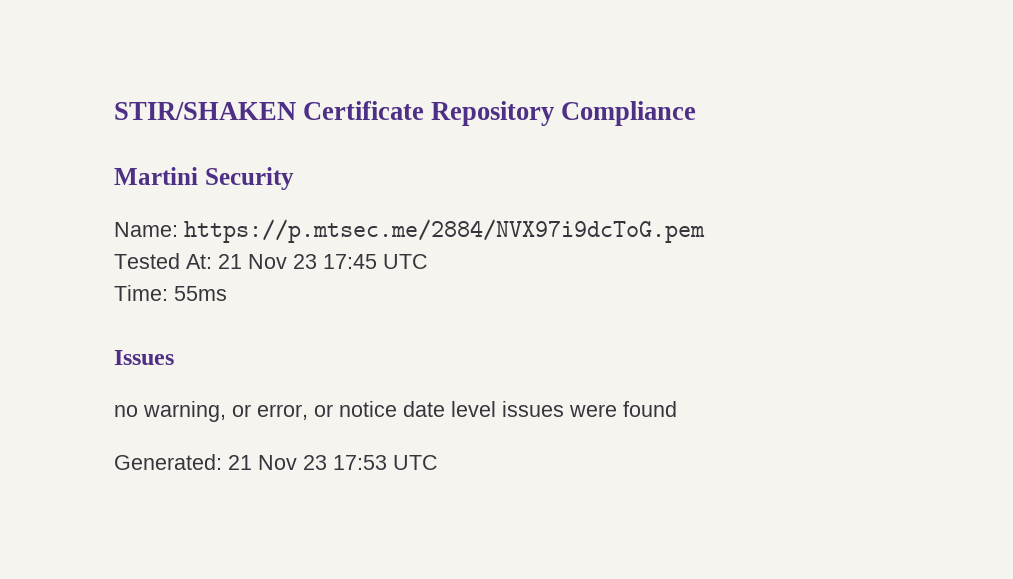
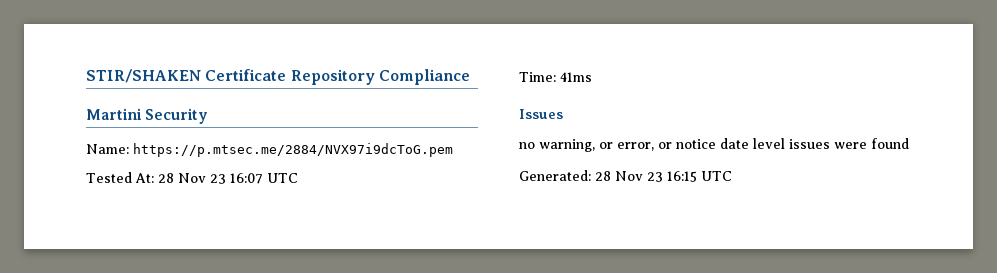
[218,254,377,269] 21 Nov 23 17:45 -> [157,173,263,184] 28 Nov 23 16:07
[174,286,227,301] 55ms -> [560,72,592,82] 41ms
[228,455,387,470] 21 Nov 23 17:53 -> [595,171,697,182] 28 Nov 23 16:15

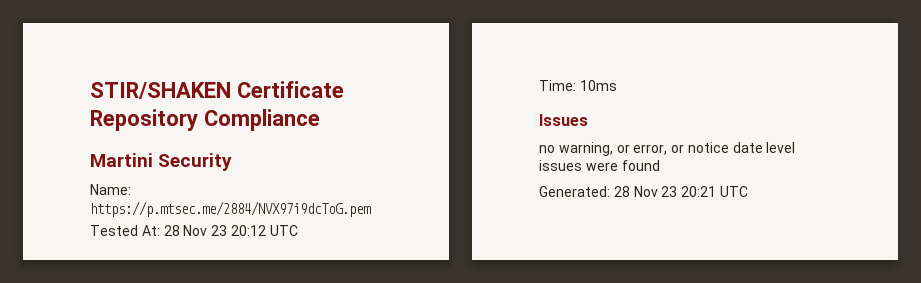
[229,173,263,184] 16:07 -> [230,225,266,236] 20:12
[560,72,592,82] 41ms -> [579,80,617,91] 10ms
[667,171,697,182] 16:15 -> [681,186,717,197] 20:21

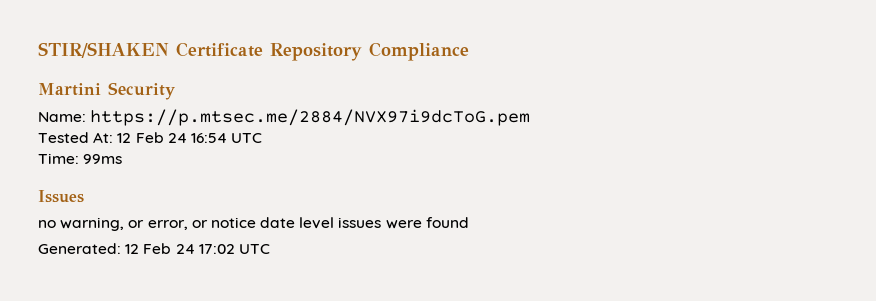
[163,225,266,236] 28 Nov 23 20:12 -> [117,132,227,143] 12 Feb 24 16:54
[579,80,617,91] 10ms -> [83,154,123,164] 99ms
[613,186,717,197] 28 Nov 23 20:21 -> [125,243,235,254] 12 Feb 24 17:02

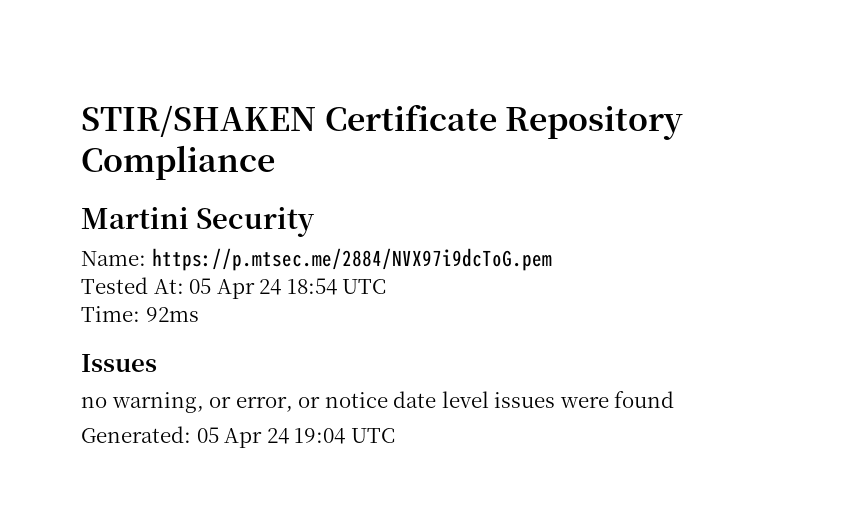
[117,132,227,143] 12 Feb 24 16:54 -> [189,278,337,299] 05 Apr 24 18:54
[83,154,123,164] 99ms -> [145,307,199,322] 92ms
[125,243,235,254] 12 Feb 24 17:02 -> [196,427,346,448] 05 Apr 24 19:04

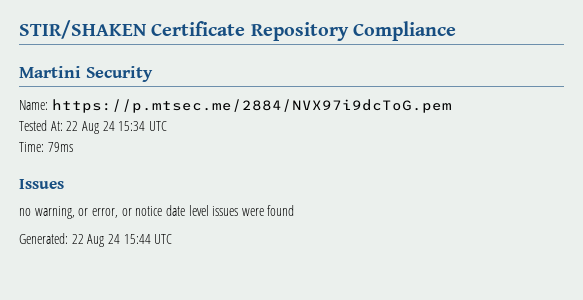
[189,278,337,299] 05 Apr 24 18:54 -> [66,121,146,134] 22 Aug 24 15:34
[145,307,199,322] 92ms -> [47,142,73,152] 79ms
[196,427,346,448] 05 Apr 24 19:04 -> [71,234,151,247] 22 Aug 24 15:44

